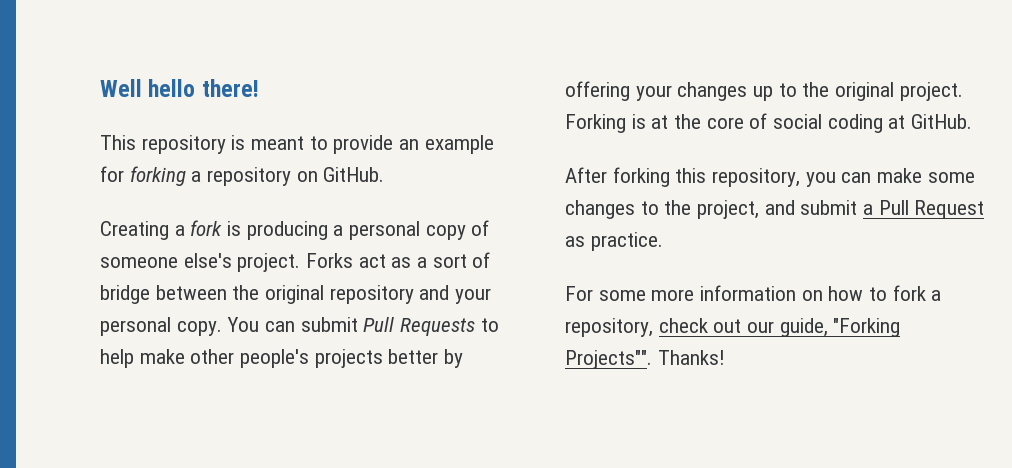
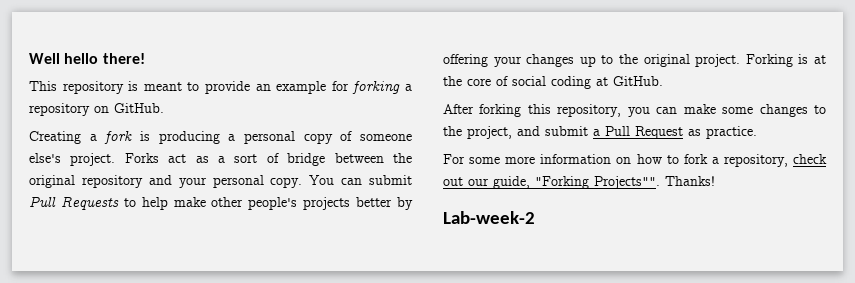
(725, 357) none -> [443,211,535,224] // Lab-week-2

